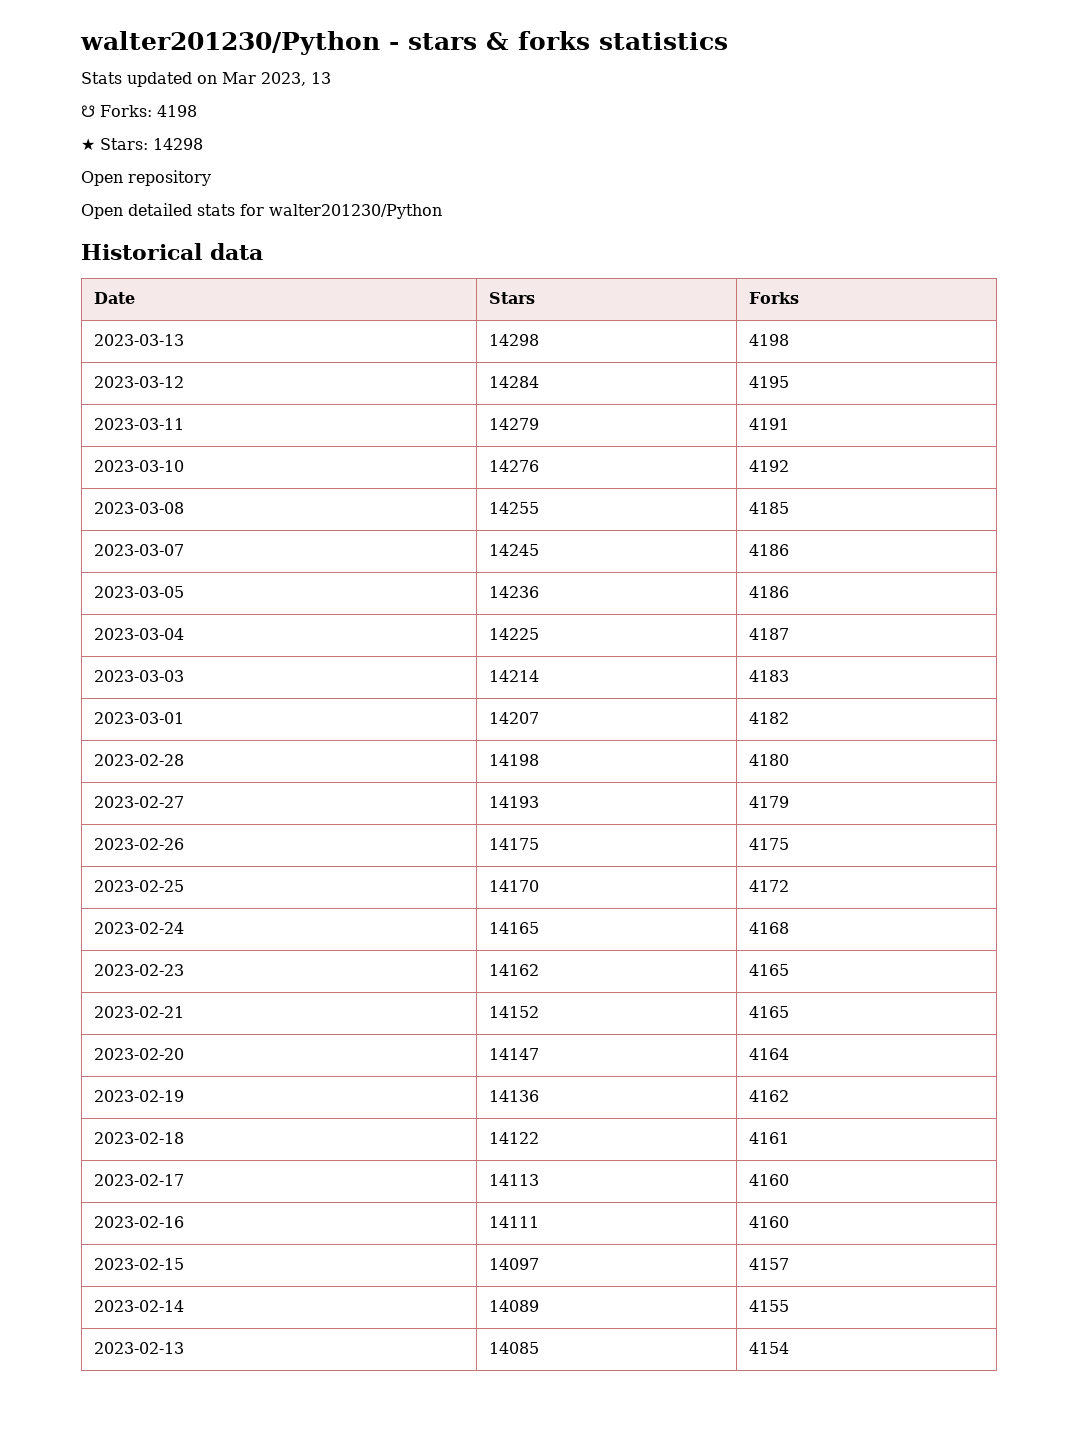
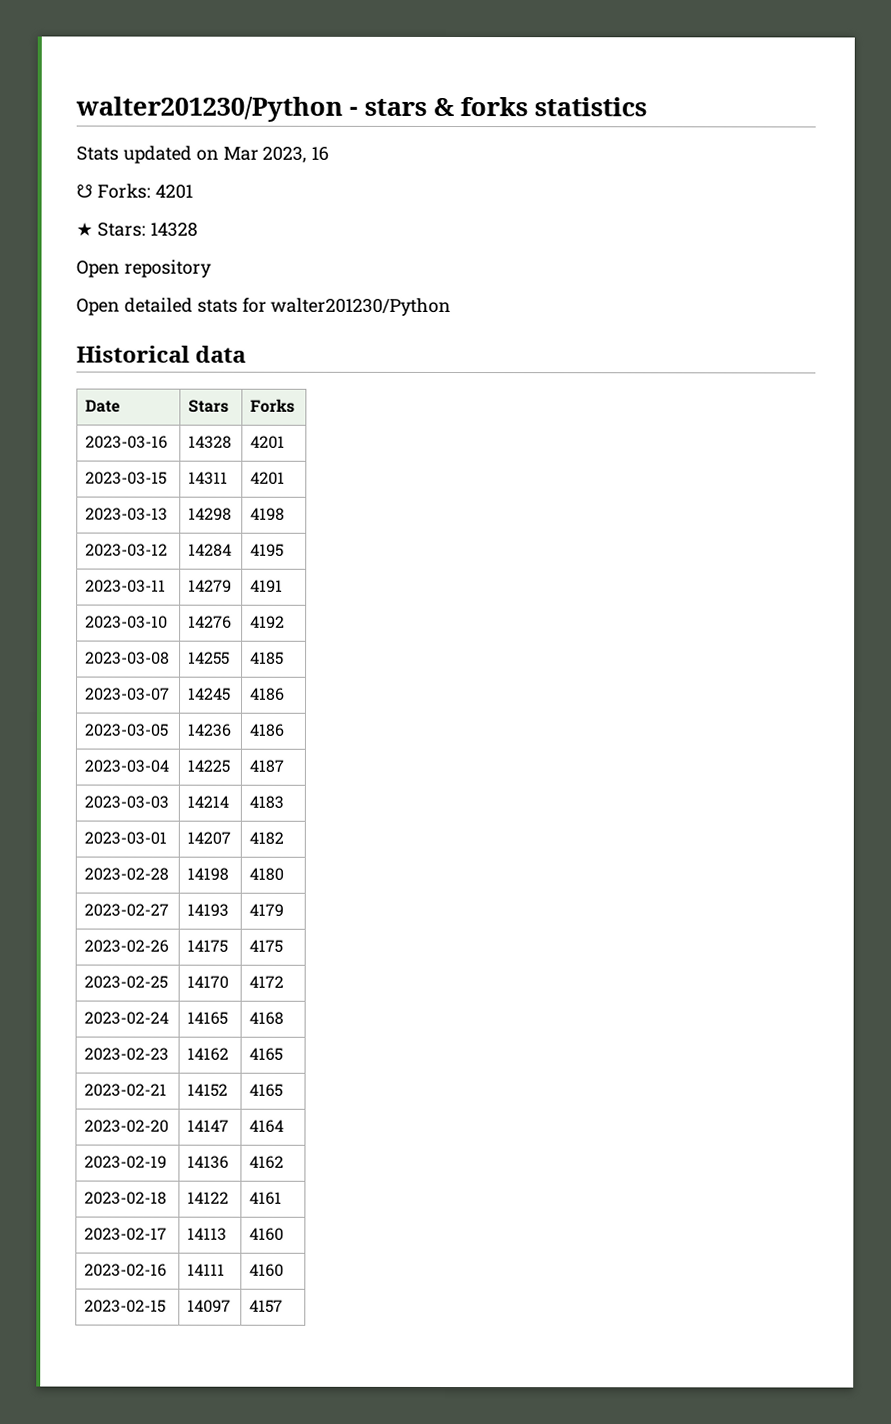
[311,72,331,84] 13 -> [311,146,330,161] 16
[156,105,197,117] 4198 -> [154,184,193,199] 4201
[153,138,203,150] 14298 -> [149,222,198,237] 14328
(799, 298) none -> [85,435,169,449] [188,435,233,449] [250,435,286,449] [85,471,168,485] [188,471,229,485] [250,471,286,485] // 2023-03-16 | 14328 | 4201 // 2023-03-15 | 14311 | 4201
[93,1300,184,1312] [488,1300,539,1312] [748,1300,789,1312] [93,1342,184,1354] [488,1342,539,1354] [748,1342,789,1354] // 2023-02-14 | 14089 | 4155 // 2023-02-13 | 14085 | 4154 -> (284, 1306) none

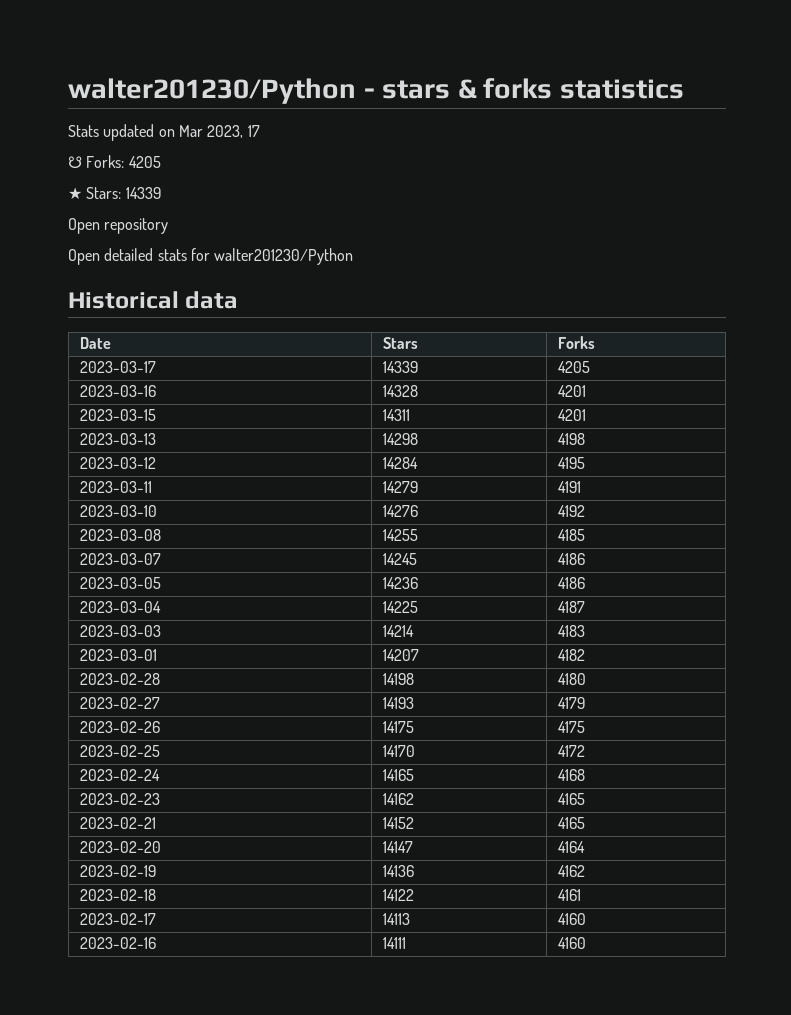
[311,146,330,161] 16 -> [247,125,260,137] 17
[154,184,193,199] 4201 -> [128,156,161,168] 4205
[149,222,198,237] 14328 -> [125,187,161,199] 14339
(296, 405) none -> [80,361,157,373] [383,361,419,373] [558,361,591,373] // 2023-03-17 | 14339 | 4205
[84,1299,167,1313] [187,1299,232,1313] [249,1299,284,1313] // 2023-02-15 | 14097 | 4157 -> (587, 943) none

